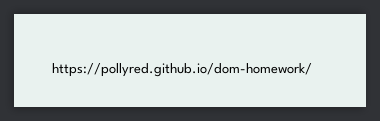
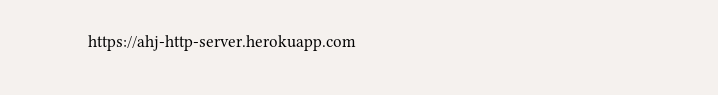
[52,63,312,77] https://pollyred.github.io/dom-homework/ -> [88,35,356,51] https://ahj-http-server.herokuapp.com

